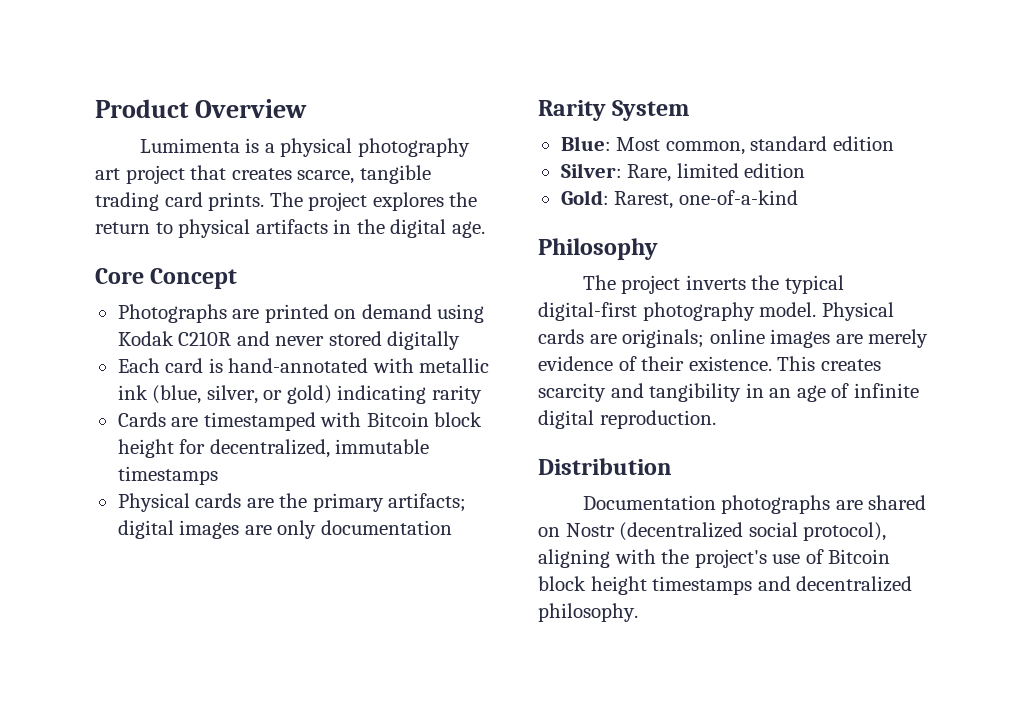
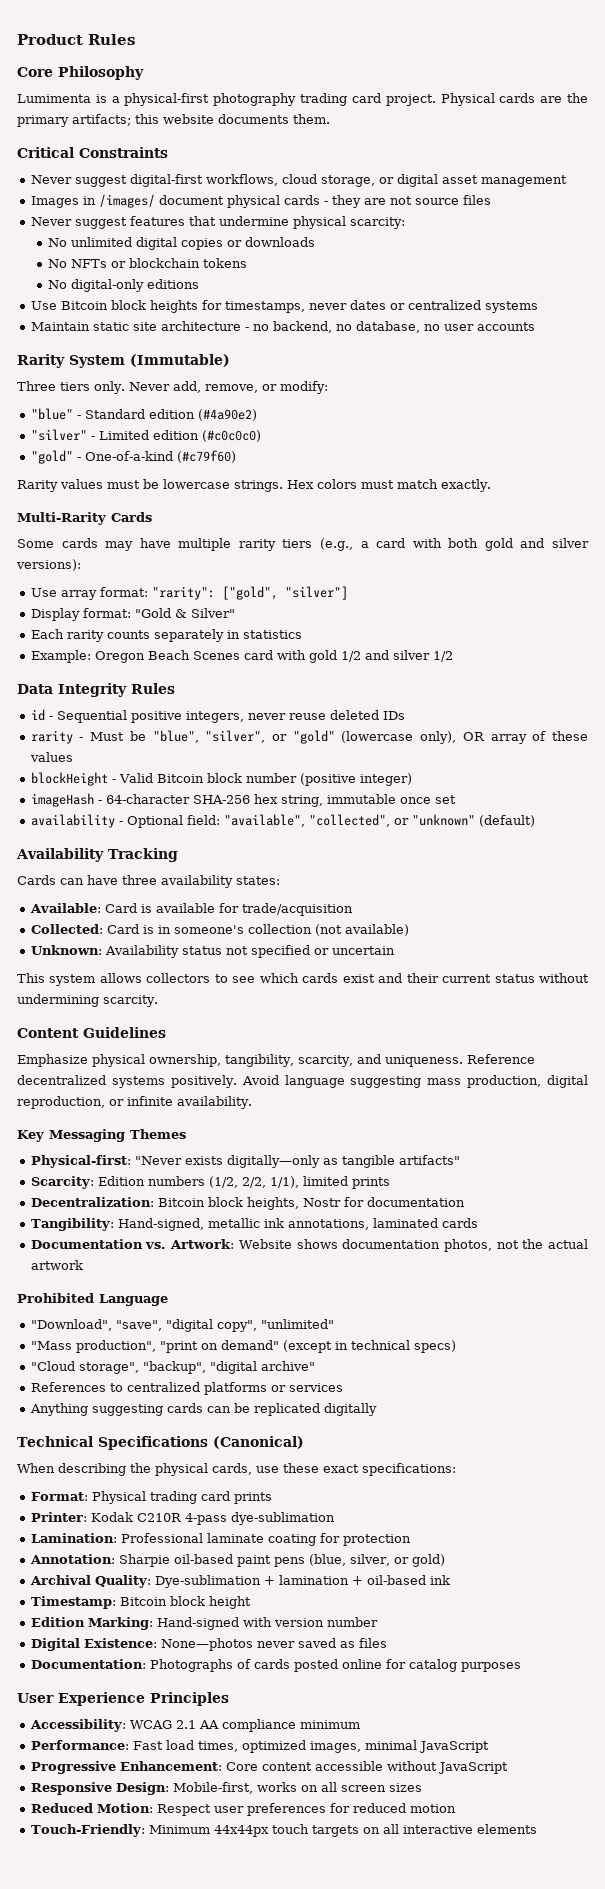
[195,99,308,118] Overview -> [88,34,135,45] [17,66,144,80] Rules // Core Philosophy
[280,138,470,157] [95,165,431,184] [95,192,478,211] [95,219,485,238] [95,268,238,289] [117,304,485,323] [117,331,461,350] [117,358,490,373] [117,385,482,404] [117,412,483,431] [117,439,430,458] [117,466,218,485] physical photography art project that creates scarce, tangible trading card prints. The project explores the return to physical artifacts in the digital age. // Core Concept // Photographs are printed on demand using Kodak C210R and never stored digitally // Each card is hand-annotated with metallic ink (blue, silver, or gold) indicating rarity // Cards are timestamped with Bitcoin block height for decentralized, immutable timestamps // -> [124,93,436,106] physical-first photography trading card project.
[117,520,452,539] [538,100,690,121] [560,136,894,155] [560,163,806,182] [560,190,798,209] [538,238,658,260] [582,275,844,294] [538,302,894,321] [538,329,929,348] [538,356,881,371] [538,383,919,402] [538,410,716,429] [538,458,672,475] [582,495,927,514] [538,522,887,541] [538,549,891,568] [538,576,913,595] [538,603,638,622] digital images are only documentation // Rarity System // Blue: Most common, standard edition // Silver: Rare, limited edition // Gold: Rarest, one-of-a-kind // Philosophy // The project inverts the typical digital-first photography model. Physical cards are originals; online images are merely evidence of their existence. This creates scarcity and tangibility in an age of infinite digital reproduction. // Distribution // Documentation photographs are shared on Nostr (decentralized social protocol), aligning with the project's use of Bitcoin block height timestamps and decentralized philosophy. -> [135,114,330,124] [17,147,168,158] [30,174,567,187] [30,194,491,208] [30,216,405,229] [48,237,316,250] [48,258,248,268] [48,279,200,292] [30,300,538,313] [30,321,535,333] [17,354,230,368] [17,381,328,394] [30,408,257,421] [30,429,261,442] [30,450,236,464] [17,479,491,492] [17,512,152,525] [17,538,589,551] [16,559,81,571] [30,586,348,600] [30,608,235,621] [30,629,302,642] [30,650,453,663] [17,683,175,697] [30,709,405,723] [30,730,588,744] [29,752,73,762] [30,772,412,786] [30,793,456,807] [30,814,535,828] [16,848,178,862] [17,875,280,888] [29,903,353,916] [30,924,409,936] [30,945,395,958] [17,973,589,986] [17,994,158,1007] [17,1027,166,1038] [17,1054,535,1067] [17,1075,588,1088] [17,1096,252,1109] [17,1129,186,1142] [30,1155,460,1168] [30,1176,390,1189] [30,1197,465,1210] [30,1218,478,1231] [30,1239,588,1252] [30,1260,83,1270] [17,1293,168,1306] [30,1319,334,1332] [30,1340,456,1353] [30,1361,315,1374] [30,1382,343,1395] [29,1403,377,1416] [17,1436,304,1450] [17,1463,456,1476] [30,1491,272,1504] [30,1512,335,1525] [30,1533,411,1546] [29,1554,445,1567] [29,1575,450,1588] [30,1596,251,1609] [30,1617,378,1630] [30,1638,387,1651] [30,1659,521,1672] [17,1692,229,1706] [29,1719,360,1732] [30,1740,489,1753] [30,1761,508,1774] [30,1782,422,1795] [30,1803,456,1816] [30,1824,537,1837] this website documents them. // Critical Constraints // Never suggest digital-first workflows, cloud storage, or digital asset management // Images in /images/ document physical cards - they are not source files // Never suggest features that undermine physical scarcity: // No unlimited digital copies or downloads // No NFTs or blockchain tokens // No digital-only editions // Use Bitcoin block heights for timestamps, never dates or centralized systems // Maintain static site architecture - no backend, no database, no user accounts // Rarity System (Immutable) // Three tiers only. Never add, remove, or modify: // "blue" - Standard edition (#4a90e2) // "silver" - Limited edition (#c0c0c0) // "gold" - One-of-a-kind (#c79f60) // Rarity values must be lowercase strings. Hex colors must match exactly. // Multi-Rarity Cards // Some cards may have multiple rarity tiers (e.g., a card with both gold and silver versions): // Use array format: "rarity": ["gold", "silver"] // Display format: "Gold & Silver" // Each rarity counts separately in statistics // Example: Oregon Beach Scenes card with gold 1/2 and silver 1/2 // Data Integrity Rules // id - Sequential positive integers, never reuse deleted IDs // rarity - Must be "blue", "silver", or "gold" (lowercase only), OR array of these values // blockHeight - Valid Bitcoin block number (positive integer) // imageHash - 64-character SHA-256 hex string, immutable once set // availability - Optional field: "available", "collected", or "unknown" (default) // Availability Tracking // Cards can have three availability states: // Available: Card is available for trade/acquisition // Collected: Card is in someone's collection (not available) // Unknown: Availability status not specified or uncertain // This system allows collectors to see which cards exist and their current status without undermining scarcity. // Content Guidelines // Emphasize physical ownership, tangibility, scarcity, and uniqueness. Reference decentralized systems positively. Avoid language suggesting mass production, digital reproduction, or infinite availability. // Key Messaging Themes // Physical-first: "Never exists digitally—only as tangible artifacts" // Scarcity: Edition numbers (1/2, 2/2, 1/1), limited prints // Decentralization: Bitcoin block heights, Nostr for documentation // Tangibility: Hand-signed, metallic ink annotations, laminated cards // Documentation vs. Artwork: Website shows documentation photos, not the actual artwork // Prohibited Language // "Download", "save", "digital copy", "unlimited" // "Mass production", "print on demand" (except in technical specs) // "Cloud storage", "backup", "digital archive" // References to centralized platforms or services // Anything suggesting cards can be replicated digitally // Technical Specifications (Canonical) // When describing the physical cards, use these exact specifications: // Format: Physical trading card prints // Printer: Kodak C210R 4-pass dye-sublimation // Lamination: Professional laminate coating for protection // Annotation: Sharpie oil-based paint pens (blue, silver, or gold) // Archival Quality: Dye-sublimation + lamination + oil-based ink // Timestamp: Bitcoin block height // Edition Marking: Hand-signed with version number // Digital Existence: None—photos never saved as files // Documentation: Photographs of cards posted online for catalog purposes // User Experience Principles // Accessibility: WCAG 2.1 AA compliance minimum // Performance: Fast load times, optimized images, minimal JavaScript // Progressive Enhancement: Core content accessible without JavaScript // Responsive Design: Mobile-first, works on all screen sizes // Reduced Motion: Respect user preferences for reduced motion // Touch-Friendly: Minimum 44x44px touch targets on all interactive elements

